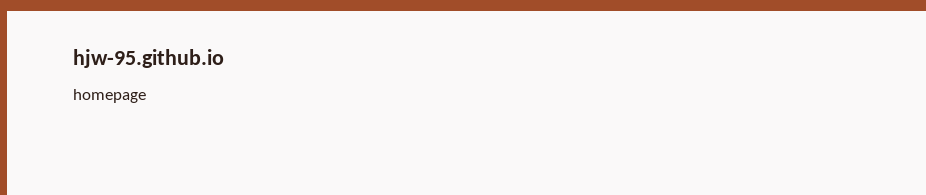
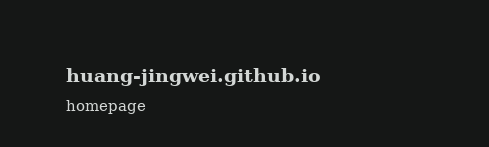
[73,49,224,68] hjw-95.github.io -> [66,68,321,86] huang-jingwei.github.io

